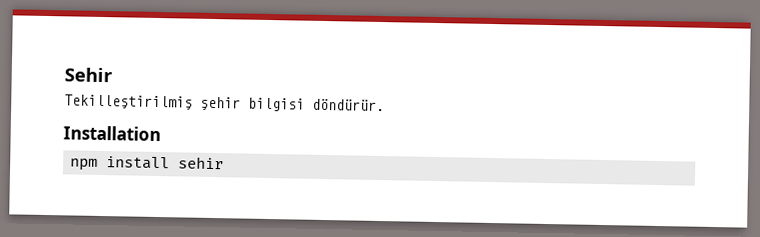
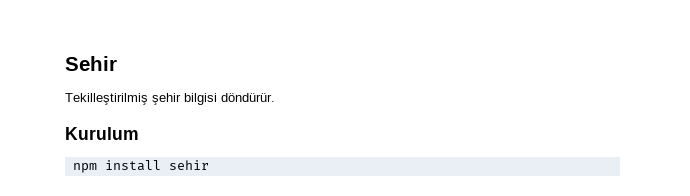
[63,125,161,142] Installation -> [65,127,139,140] Kurulum

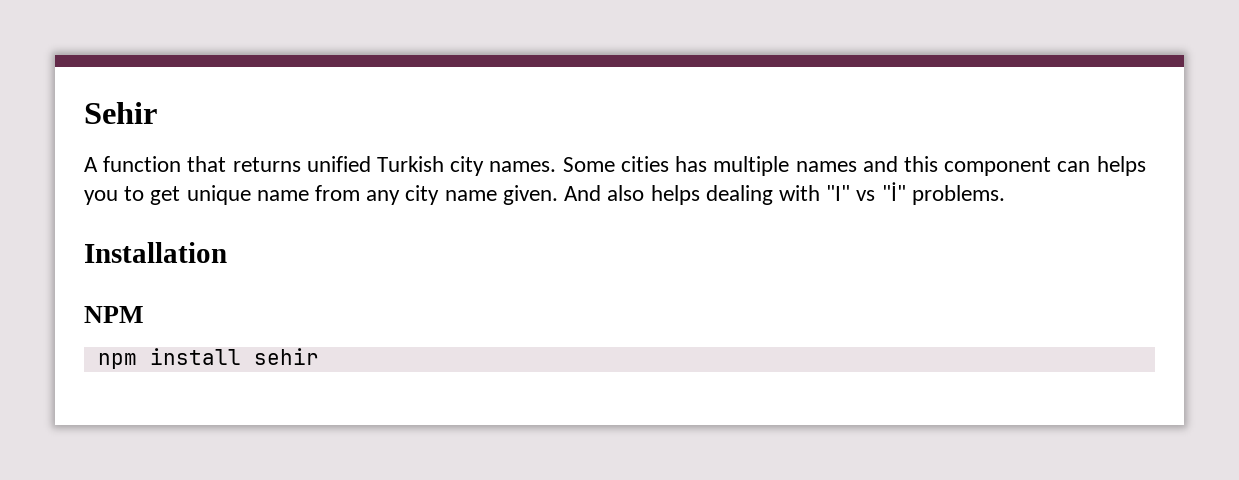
[65,93,275,105] [65,127,139,140] Tekilleştirilmiş şehir bilgisi döndürür. // Kurulum -> [84,156,1146,176] [84,182,1005,205] [84,242,227,263] [84,306,144,323] A function that returns unified Turkish city names. Some cities has multiple names and this component can helps you to get unique name from any city name given. And also helps dealing with "I" vs "İ" problems. // Installation // NPM

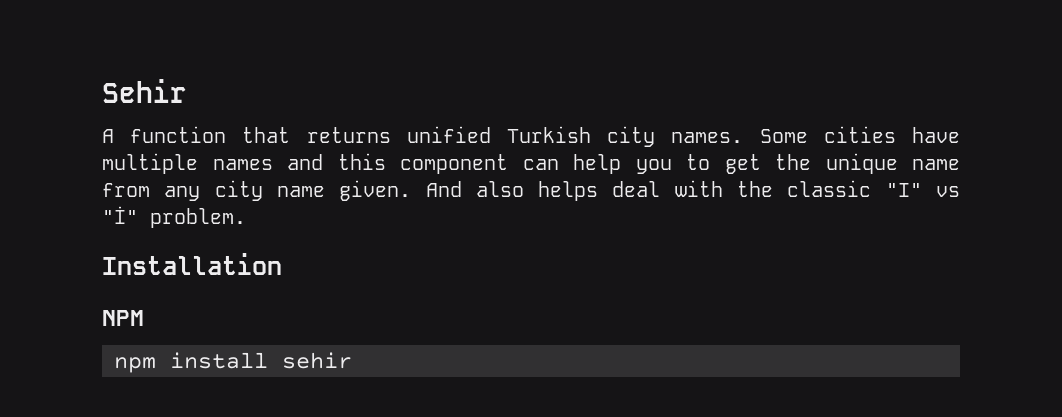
[675,156,708,172] has -> [912,127,961,143] have
[1096,156,1146,176] helps -> [573,154,621,174] help
(181, 195) none -> [775,154,811,170] the
[705,185,820,205] dealing with -> [612,180,872,197] deal with the classic
[911,185,1005,205] problems. -> [150,208,246,228] problem.

